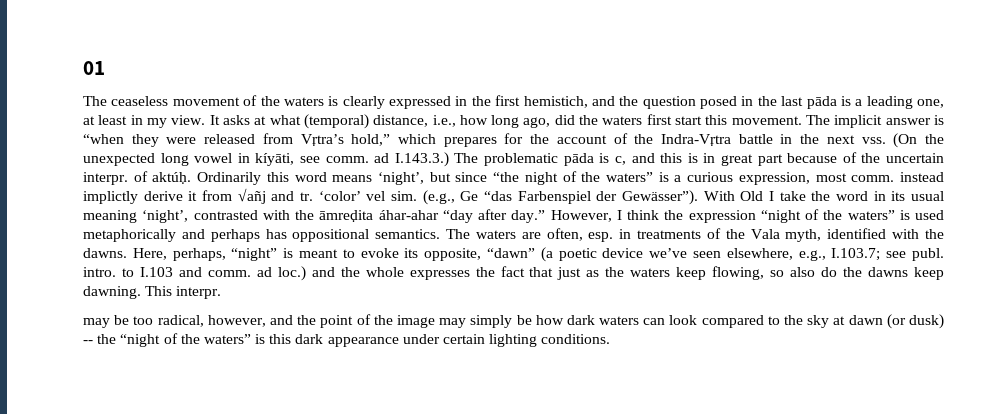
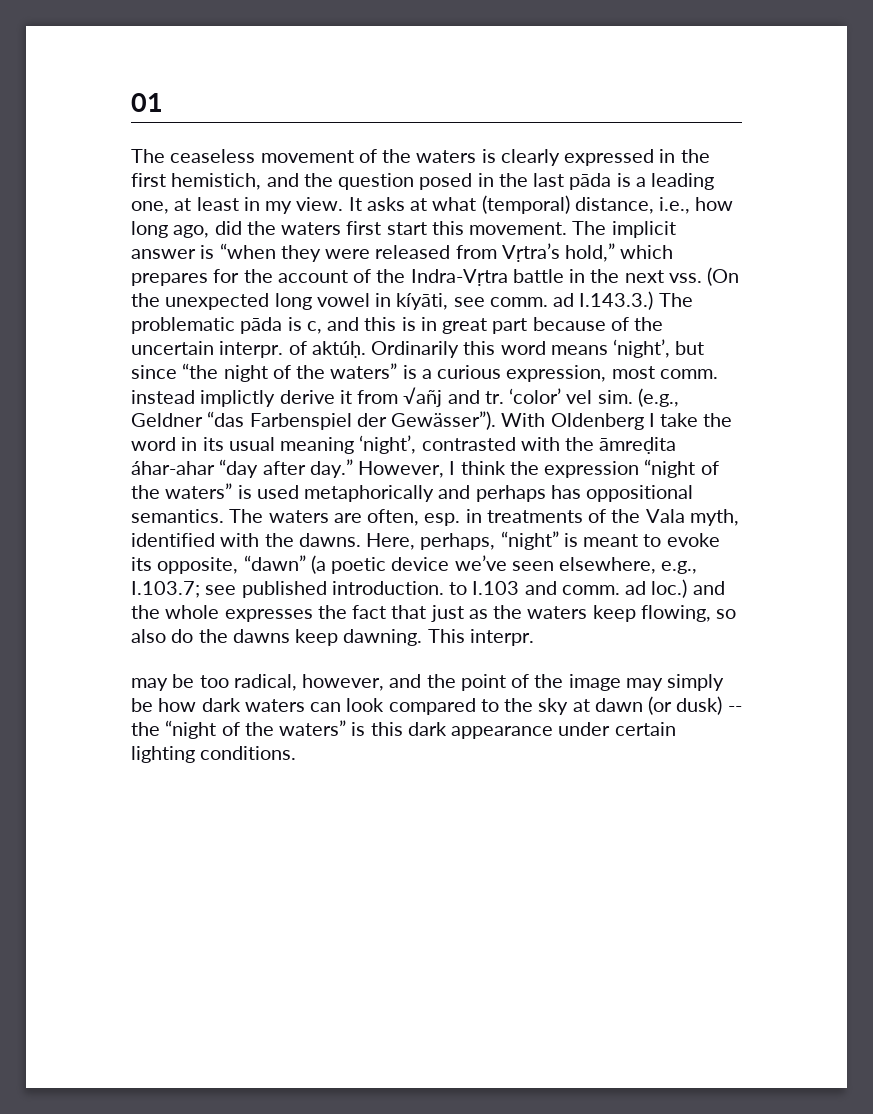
[460,191,479,201] Ge -> [131,413,203,427] Geldner
[740,191,764,201] Old -> [550,413,644,430] Oldenberg
[911,248,944,261] [83,267,116,277] publ. intro. -> [241,581,444,598] published introduction.

